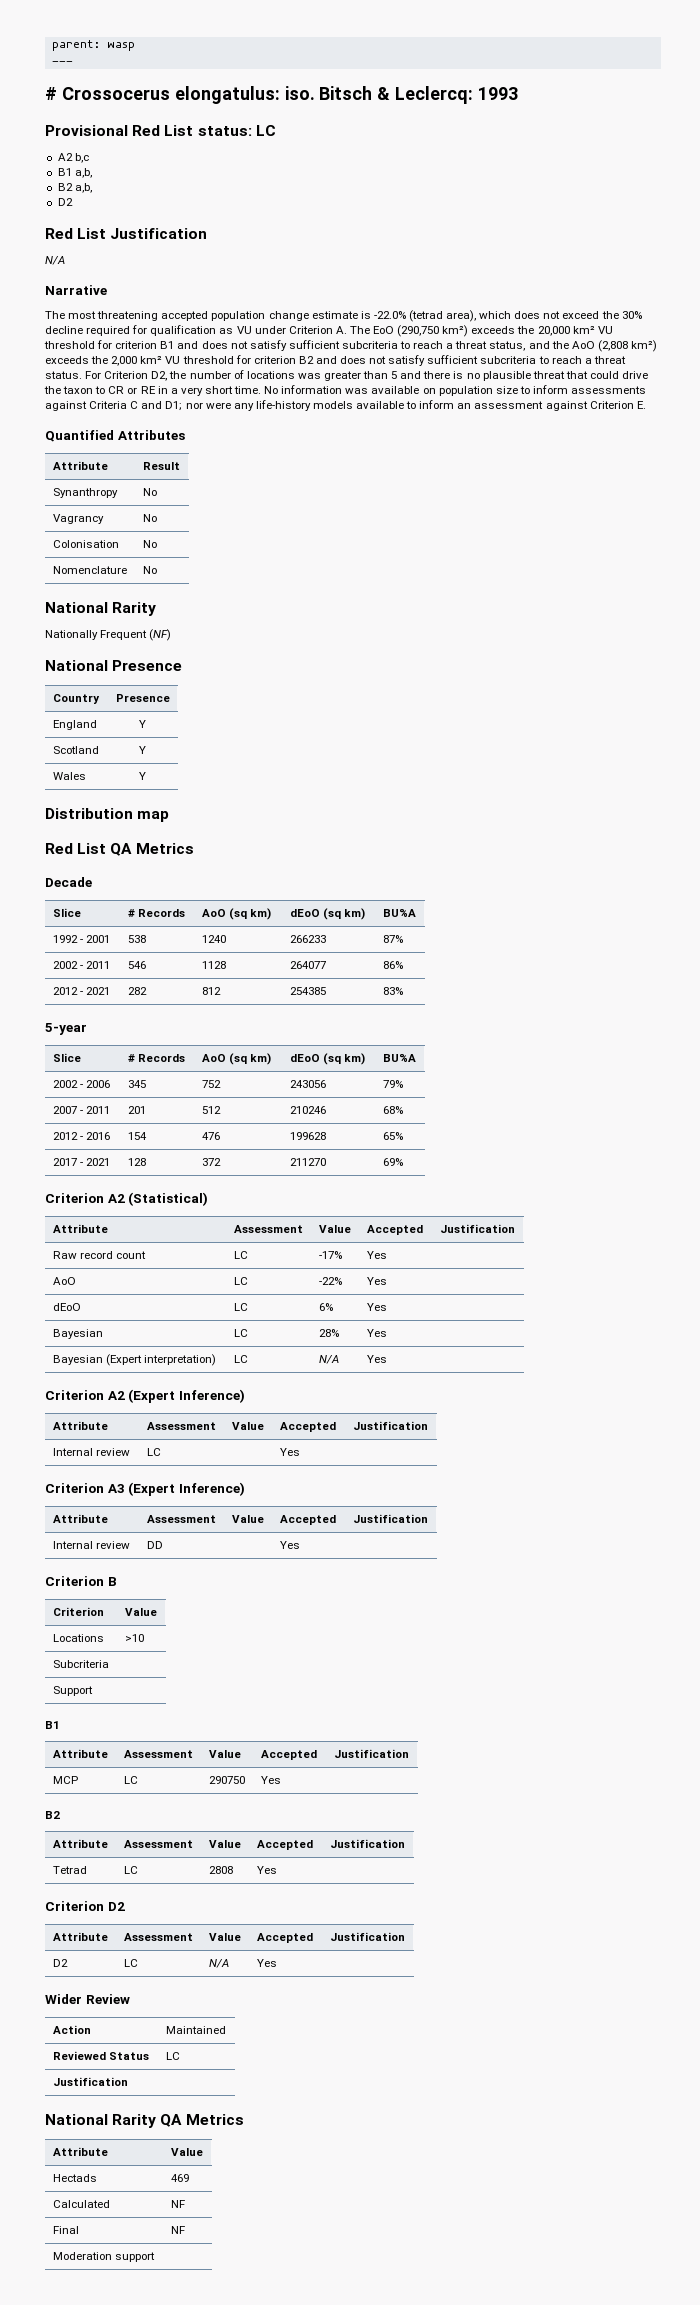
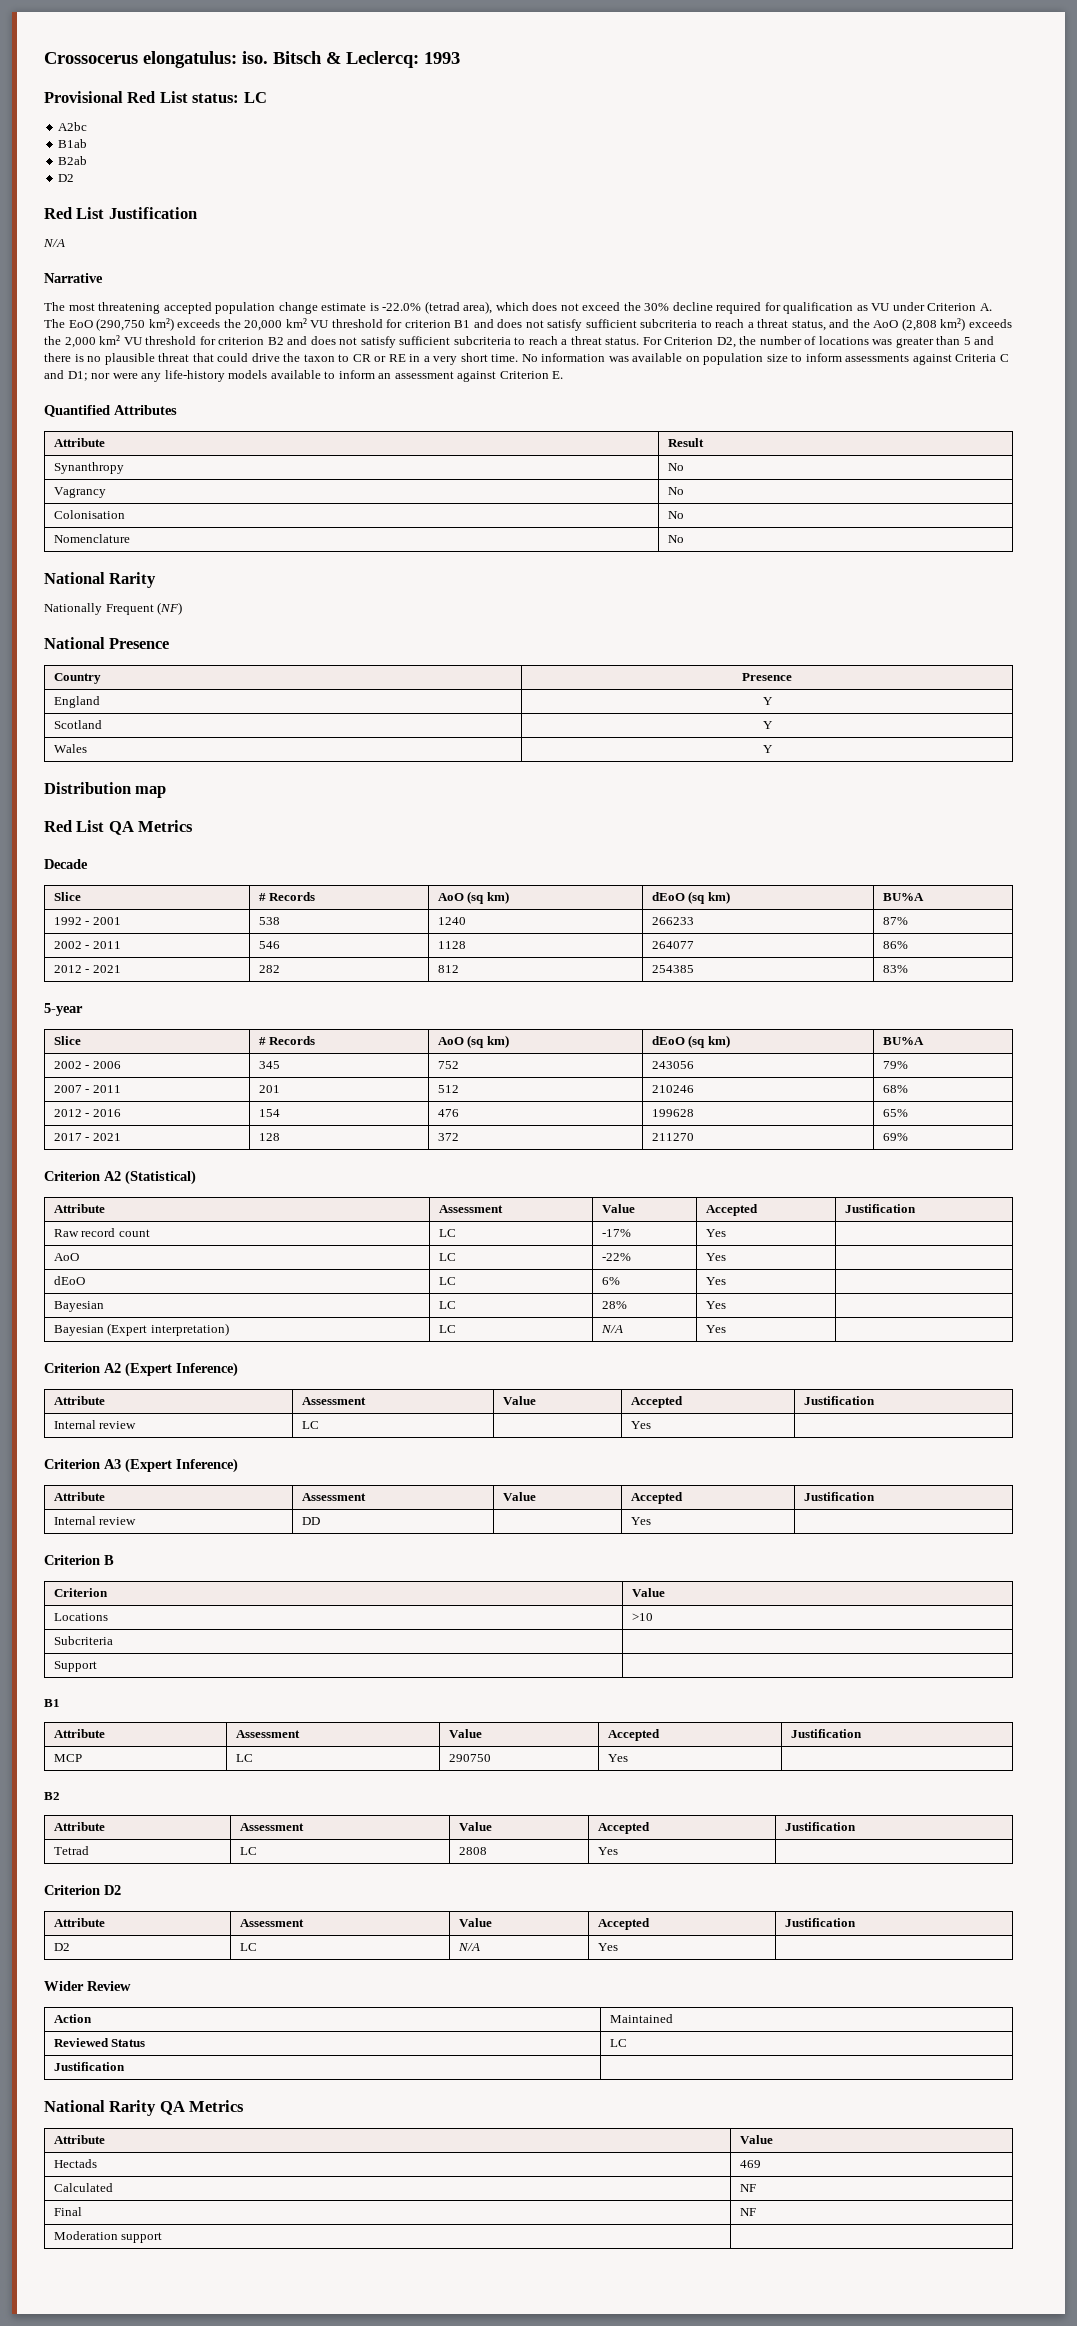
[51,40,135,51] [51,61,73,64] [45,87,57,100] parent: wasp // --- // # -> (44, 58) none
[57,153,89,163] [57,168,92,178] [57,183,92,193] A2 b,c // B1 a,b, // B2 a,b, -> [58,122,88,131] [58,139,88,148] [58,156,88,165] A2bc // B1ab // B2ab

